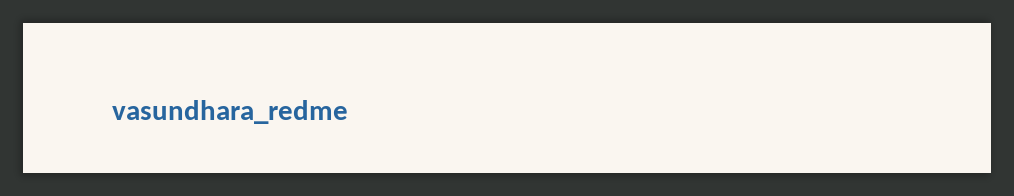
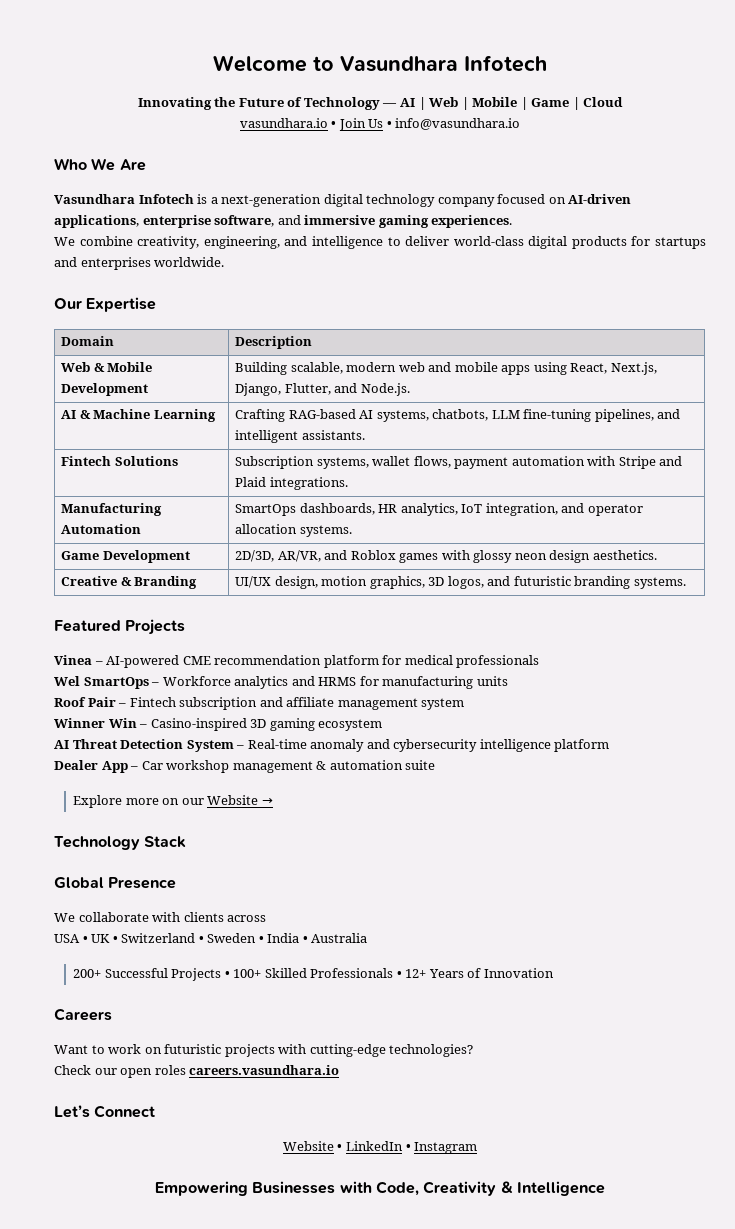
[112,100,348,124] vasundhara_redme -> [213,55,547,72] [137,97,624,110] [239,118,521,131] [54,158,146,171] [54,194,632,207] [54,215,513,228] [54,236,707,249] [54,257,225,270] [54,297,157,312] [61,336,115,346] [235,336,313,349] [61,362,153,372] [61,383,149,396] [235,362,657,375] [235,383,410,396] [61,409,216,422] [235,409,681,422] [235,430,365,443] [61,456,178,466] [235,456,683,469] [235,477,348,490] [61,503,163,516] [61,524,142,534] [235,503,643,516] [235,524,352,537] [61,550,190,563] [235,550,657,563] [61,576,198,589] [235,576,686,589] [54,619,186,635] [54,655,540,668] [54,676,508,689] [54,697,465,710] [54,718,383,731] [54,739,610,752] [54,760,436,773] [73,795,273,808] [54,836,187,850] [54,877,177,889] [54,912,267,922] [54,933,368,943] [73,968,554,981] [54,1008,112,1021] [54,1044,474,1057] [54,1065,340,1078] [54,1105,156,1118] [282,1141,478,1154] [155,1181,605,1196] Welcome to Vasundhara Infotech // Innovating the Future of Technology — AI | Web | Mobile | Game | Cloud // vasundhara.io • Join Us • info@vasundhara.io // Who We Are // Vasundhara Infotech is a next-generation digital technology company focused on AI-driven applications, enterprise software, and immersive gaming experiences. // We combine creativity, engineering, and intelligence to deliver world-class digital products for startups and enterprises worldwide. // Our Expertise // Domain | Description // Web & Mobile Development | Building scalable, modern web and mobile apps using React, Next.js, Django, Flutter, and Node.js. // AI & Machine Learning | Crafting RAG-based AI systems, chatbots, LLM fine-tuning pipelines, and intelligent assistants. // Fintech Solutions | Subscription systems, wallet flows, payment automation with Stripe and Plaid integrations. // Manufacturing Automation | SmartOps dashboards, HR analytics, IoT integration, and operator allocation systems. // Game Development | 2D/3D, AR/VR, and Roblox games with glossy neon design aesthetics. // Creative & Branding | UI/UX design, motion graphics, 3D logos, and futuristic branding systems. // Featured Projects // Vinea – AI-powered CME recommendation platform for medical professionals // Wel SmartOps – Workforce analytics and HRMS for manufacturing units // Roof Pair – Fintech subscription and affiliate management system // Winner Win – Casino-inspired 3D gaming ecosystem // AI Threat Detection System – Real-time anomaly and cybersecurity intelligence platform // Dealer App – Car workshop management & automation suite // Explore more on our Website → // Technology Stack // Global Presence // We collaborate with clients across // USA • UK • Switzerland • Sweden • India • Australia // 200+ Successful Projects • 100+ Skilled Professionals • 12+ Years of Innovation // Careers // Want to work on futuristic projects with cutting-edge technologies? // Check our open roles careers.vasundhara.io // Let’s Connect // Website • LinkedIn • Instagram // Empowering Businesses with Code, Creativity & Intelligence

